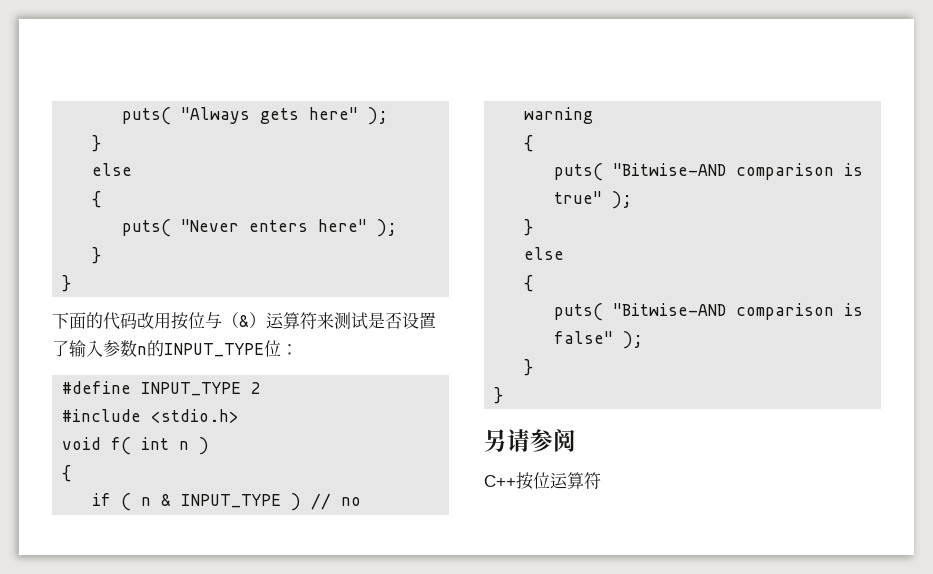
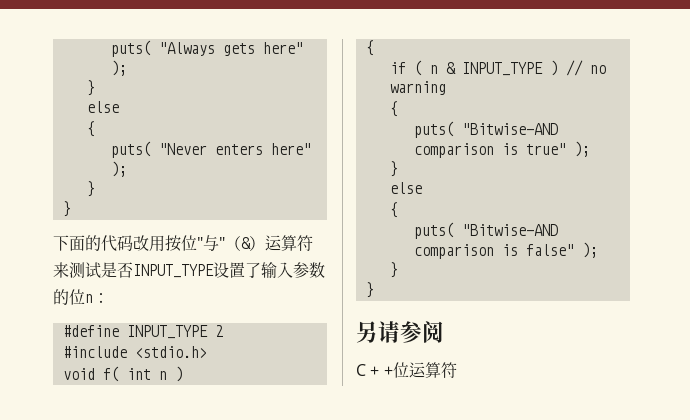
[205,312,222,329] 与 -> [197,235,225,251] "与"
(402, 320) none -> [133,264,214,278] INPUT_TYPE
[137,340,281,357] n的INPUT_TYPE位 -> [53,289,93,305] 的位n
[484,472,533,490] C++按 -> [356,364,393,376] C + +

